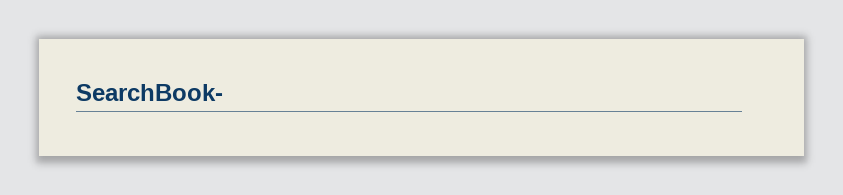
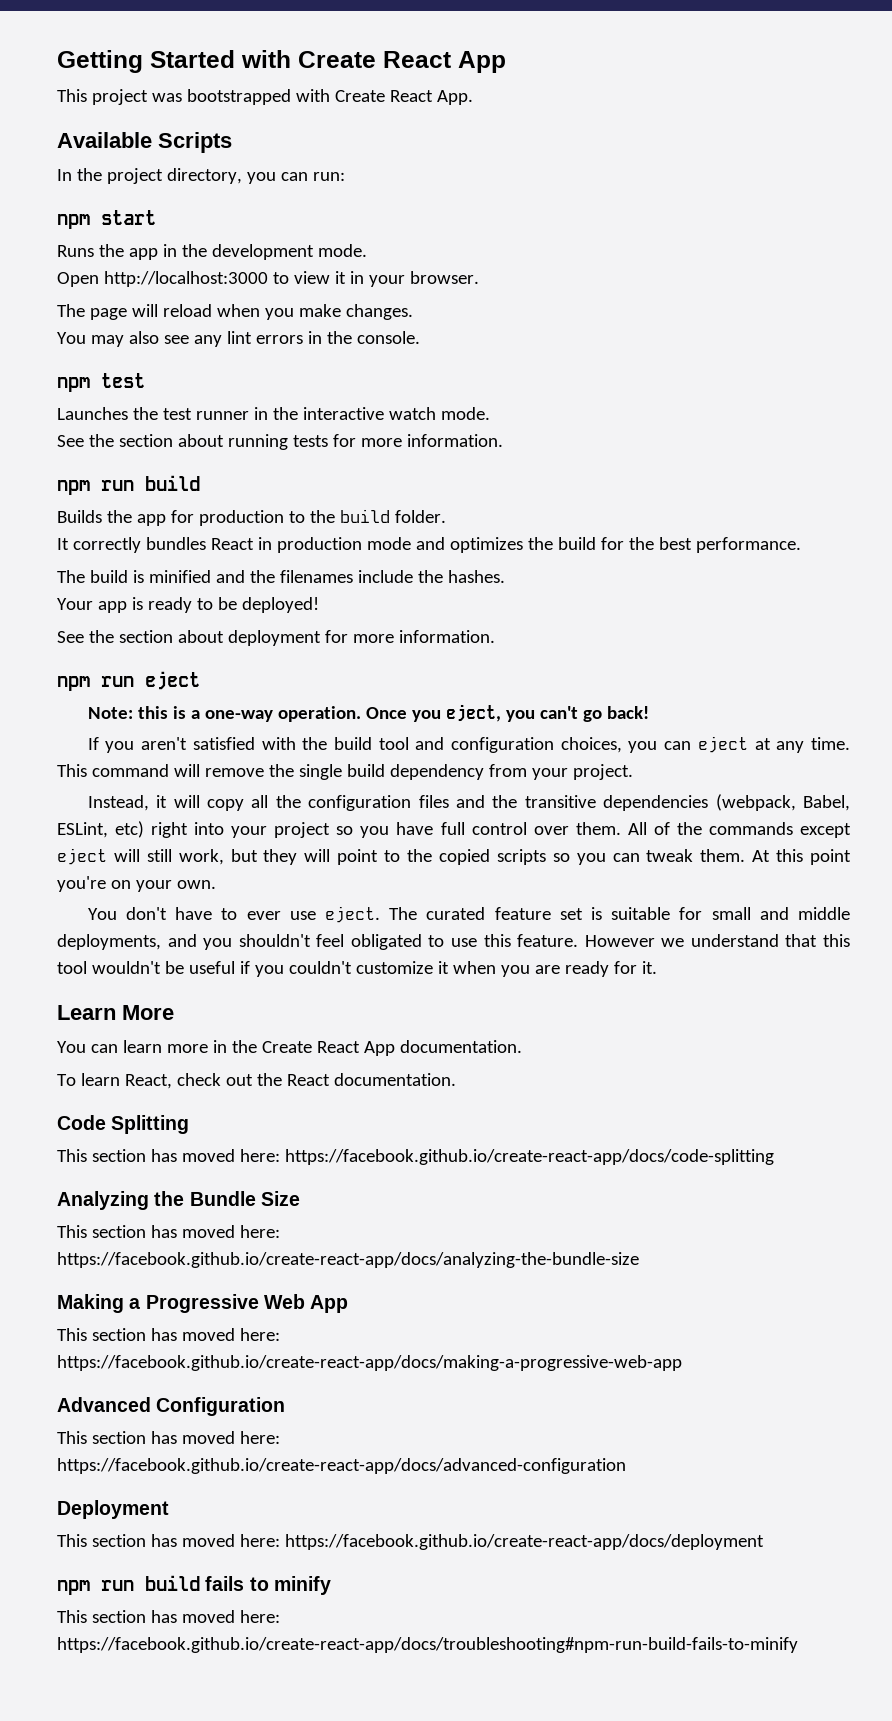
[76,84,223,101] SearchBook- -> [57,50,506,73] [57,89,473,105] [57,132,232,153] [57,168,345,184] [57,210,156,229] [57,244,367,260] [57,271,479,287] [57,304,413,320] [57,331,420,347] [57,373,145,392] [57,407,490,420] [57,434,503,450] [57,475,200,495] [57,509,446,526] [57,537,801,553] [57,570,505,583] [57,597,319,613] [57,630,495,646] [57,671,200,691] [87,704,649,722] [87,736,851,753] [57,764,633,780] [87,794,850,811] [57,821,851,838] [57,848,852,865] [57,876,216,892] [87,906,851,923] [57,934,850,950] [57,961,657,977] [57,1005,174,1020] [57,1040,522,1056] [57,1073,456,1089] [57,1115,190,1134] [57,1149,774,1165] [57,1191,300,1210] [57,1225,280,1238] [57,1252,639,1268] [57,1294,349,1313] [57,1328,280,1341] [57,1355,682,1371] [57,1397,286,1416] [57,1431,280,1444] [57,1458,626,1474] [57,1500,169,1519] [57,1534,764,1550] [57,1575,331,1595] [57,1610,280,1623] [57,1637,798,1653] Getting Started with Create React App // This project was bootstrapped with Create React App. // Available Scripts // In the project directory, you can run: // npm start // Runs the app in the development mode. // Open http://localhost:3000 to view it in your browser. // The page will reload when you make changes. // You may also see any lint errors in the console. // npm test // Launches the test runner in the interactive watch mode. // See the section about running tests for more information. // npm run build // Builds the app for production to the build folder. // It correctly bundles React in production mode and optimizes the build for the best performance. // The build is minified and the filenames include the hashes. // Your app is ready to be deployed! // See the section about deployment for more information. // npm run eject // Note: this is a one-way operation. Once you eject, you can't go back! // If you aren't satisfied with the build tool and configuration choices, you can eject at any time. This command will remove the single build dependency from your project. // Instead, it will copy all the configuration files and the transitive dependencies (webpack, Babel, ESLint, etc) right into your project so you have full control over them. All of the commands except eject will still work, but they will point to the copied scripts so you can tweak them. At this point you're on your own. // You don't have to ever use eject. The curated feature set is suitable for small and middle deployments, and you shouldn't feel obligated to use this feature. However we understand that this tool wouldn't be useful if you couldn't customize it when you are ready for it. // Learn More // You can learn more in the Create React App documentation. // To learn React, check out the React documentation. // Code Splitting // This section has moved here: https://facebook.github.io/create-react-app/docs/code-splitting // Analyzing the Bundle Size // This section has moved here: https://facebook.github.io/create-react-app/docs/analyzing-the-bundle-size // Making a Progressive Web App // This section has moved here: https://facebook.github.io/create-react-app/docs/making-a-progressive-web-app // Advanced Configuration // This section has moved here: https://facebook.github.io/create-react-app/docs/advanced-configuration // Deployment // This section has moved here: https://facebook.github.io/create-react-app/docs/deployment // npm run build fails to minify // This section has moved here: https://facebook.github.io/create-react-app/docs/troubleshooting#npm-run-build-fails-to-minify

